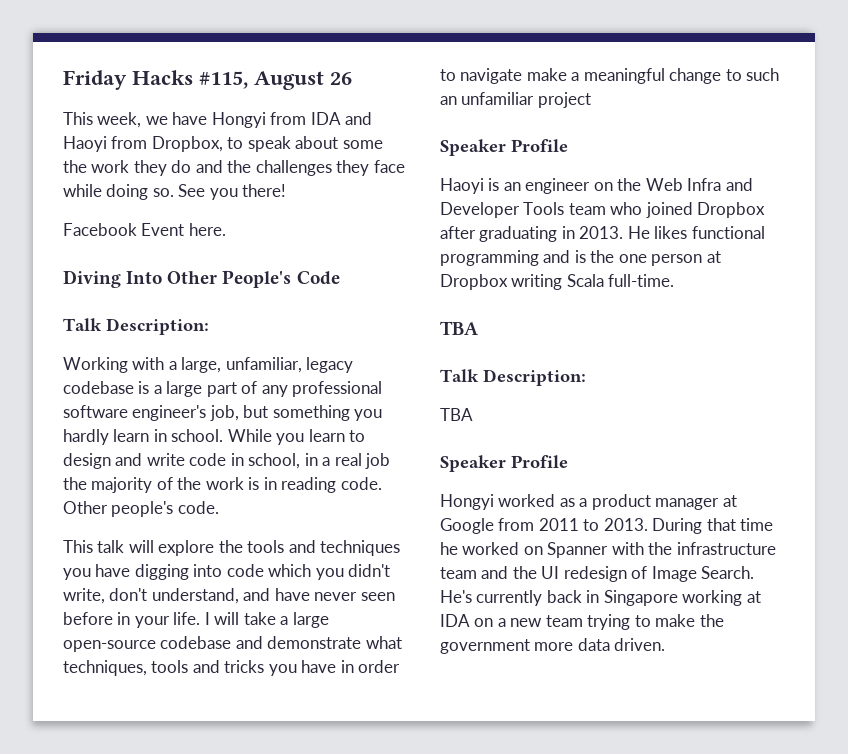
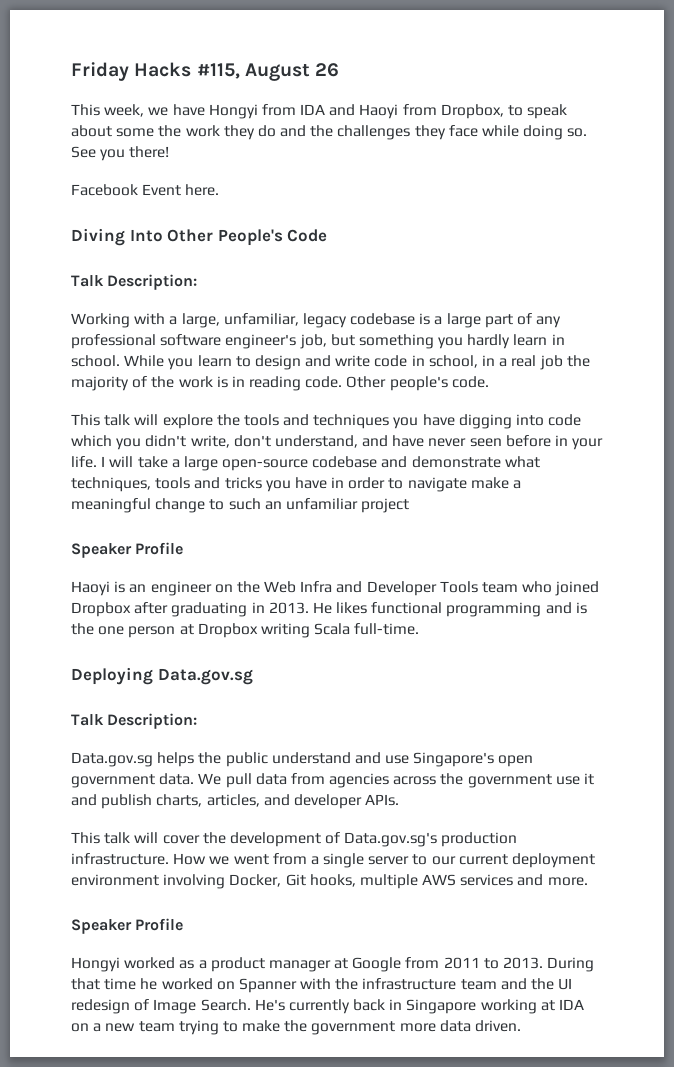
[440,321,478,335] [440,369,586,386] [440,408,473,421] TBA // Talk Description: // TBA -> [71,667,253,685] [71,713,198,729] [71,752,534,767] [71,773,595,788] [71,794,400,809] [71,832,518,847] [71,853,596,868] [71,874,588,889] Deploying Data.gov.sg // Talk Description: // Data.gov.sg helps the public understand and use Singapore's open government data. We pull data from agencies across the government use it and publish charts, articles, and developer APIs. // This talk will cover the development of Data.gov.sg's production infrastructure. How we went from a single server to our current deployment environment involving Docker, Git hooks, multiple AWS services and more.

